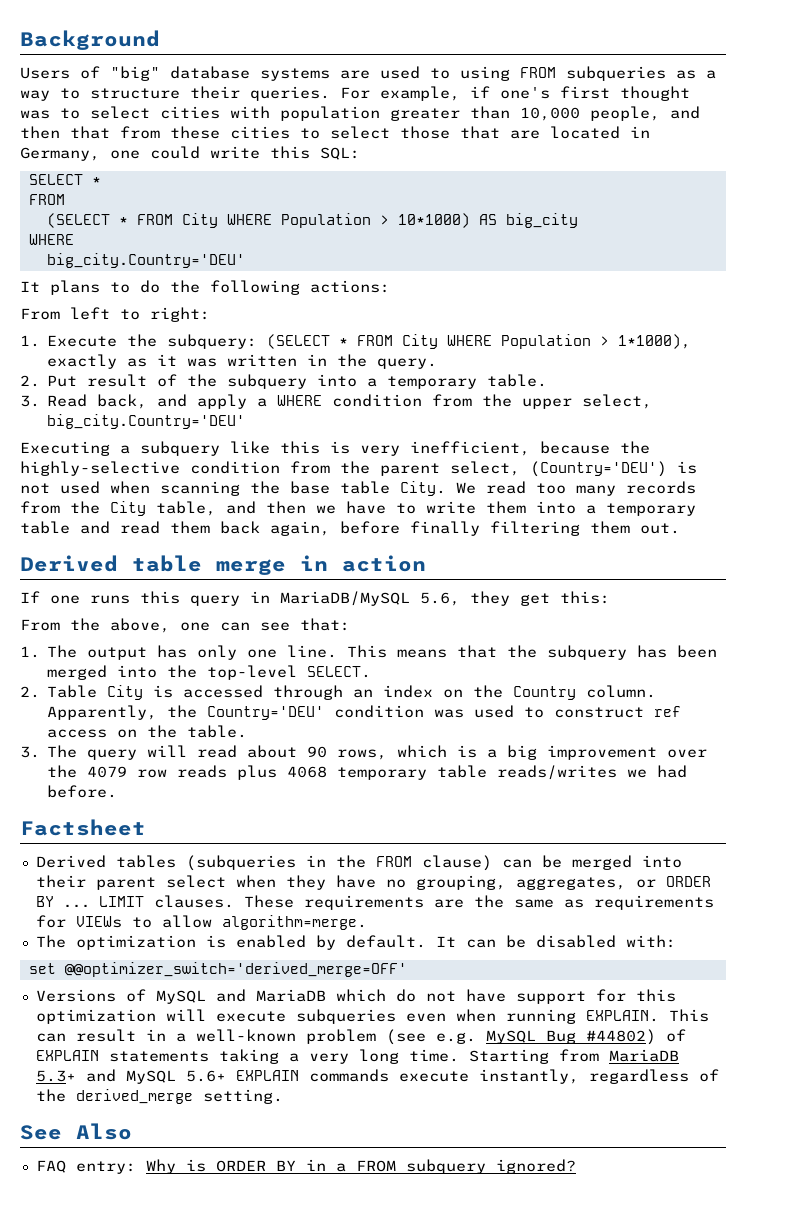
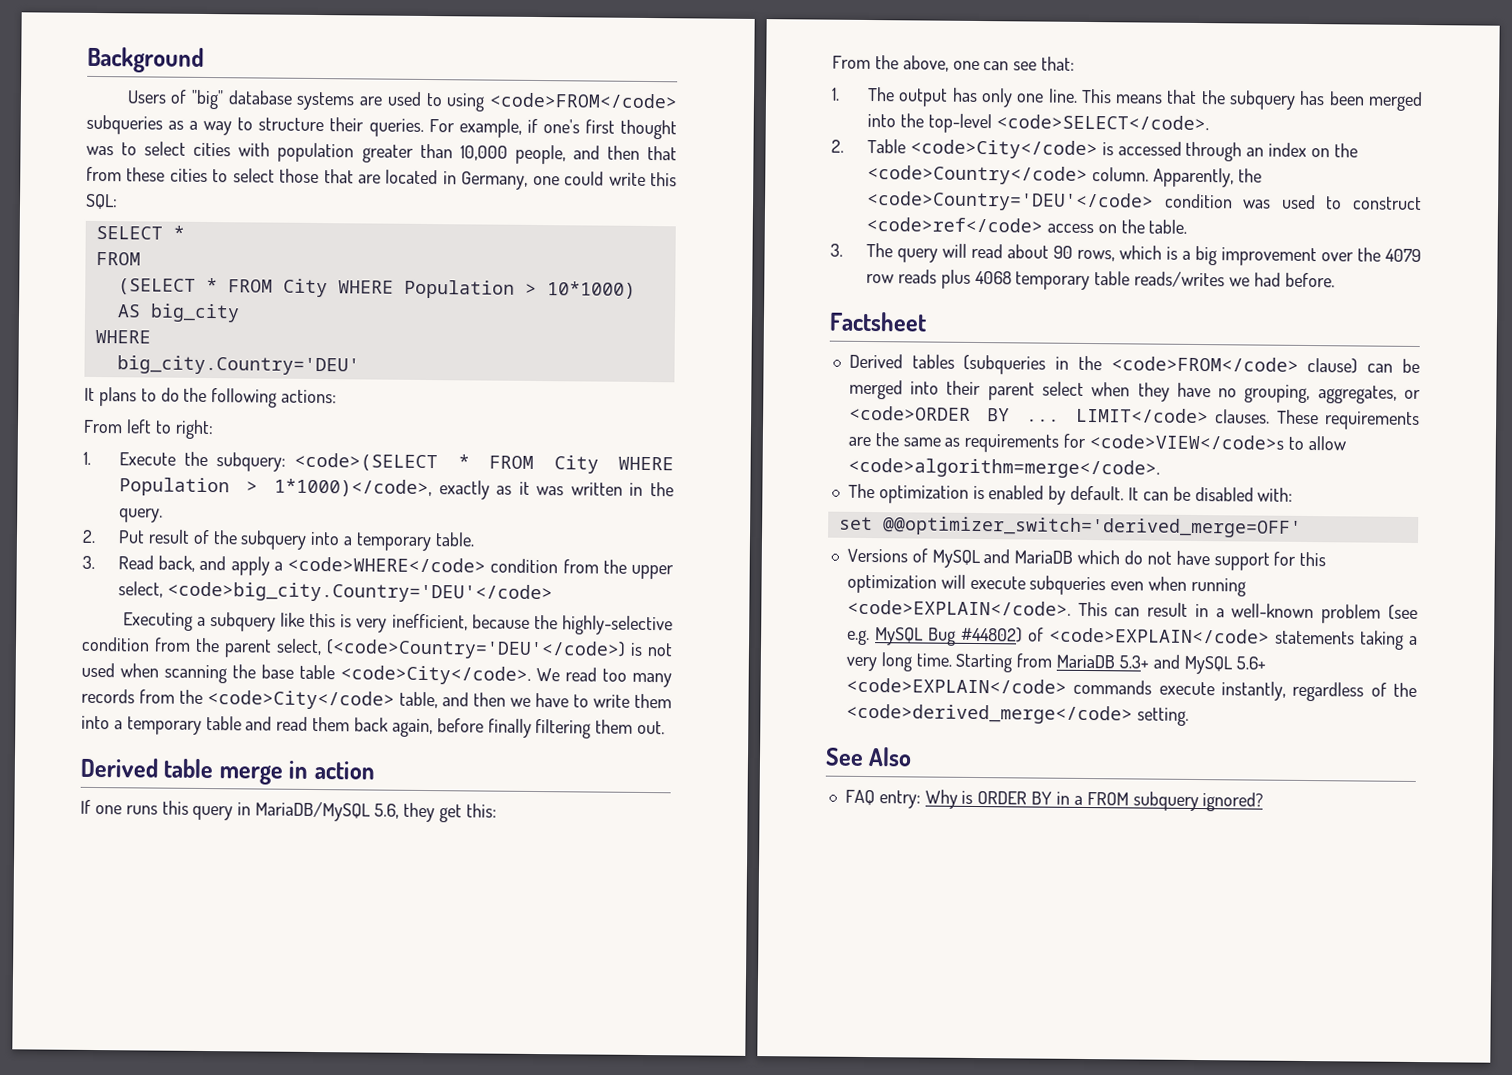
[520,67,556,78] FROM -> [488,92,678,109] <code>FROM</code>
[267,334,692,349] (SELECT * FROM City WHERE Population > 1*1000), -> [294,452,674,474] [118,477,433,498] <code>(SELECT * FROM City WHERE Population > 1*1000)</code>,
[277,395,323,406] WHERE -> [287,556,487,573] <code>WHERE</code>
[47,414,246,429] big_city.Country='DEU' -> [166,581,553,604] <code>big_city.Country='DEU'</code>
[530,461,667,477] (Country='DEU') -> [326,639,626,660] (<code>Country='DEU'</code>)
[400,481,446,496] City. -> [340,665,531,685] <code>City</code>.
[110,501,146,516] City -> [207,690,395,710] <code>City</code>
[307,666,372,678] SELECT. -> [995,114,1209,131] <code>SELECT</code>.
[107,685,144,700] City -> [909,139,1098,160] <code>City</code>
[513,686,577,700] Country -> [866,164,1088,185] <code>Country</code>
[207,706,325,720] Country='DEU' -> [865,190,1154,212] <code>Country='DEU'</code>
[654,706,682,717] ref -> [865,216,1043,233] <code>ref</code>
[375,856,412,867] FROM -> [1110,356,1299,372] <code>FROM</code>
[665,876,711,887] ORDER -> [848,405,971,421] <code>ORDER
[98,896,144,907] LIMIT -> [1075,407,1209,424] LIMIT</code>
[75,916,122,928] VIEWs -> [1088,434,1284,450] <code>VIEW</code>s
[221,915,367,930] algorithm=merge. -> [847,457,1160,479] <code>algorithm=merge</code>.
[585,1010,659,1022] EXPLAIN. -> [846,599,1071,616] <code>EXPLAIN</code>.
[35,1050,99,1061] EXPLAIN -> [1048,627,1270,644] <code>EXPLAIN</code>
[235,1070,299,1081] EXPLAIN -> [845,677,1067,694] <code>EXPLAIN</code>
[75,1089,193,1104] derived_merge -> [845,703,1133,725] <code>derived_merge</code>

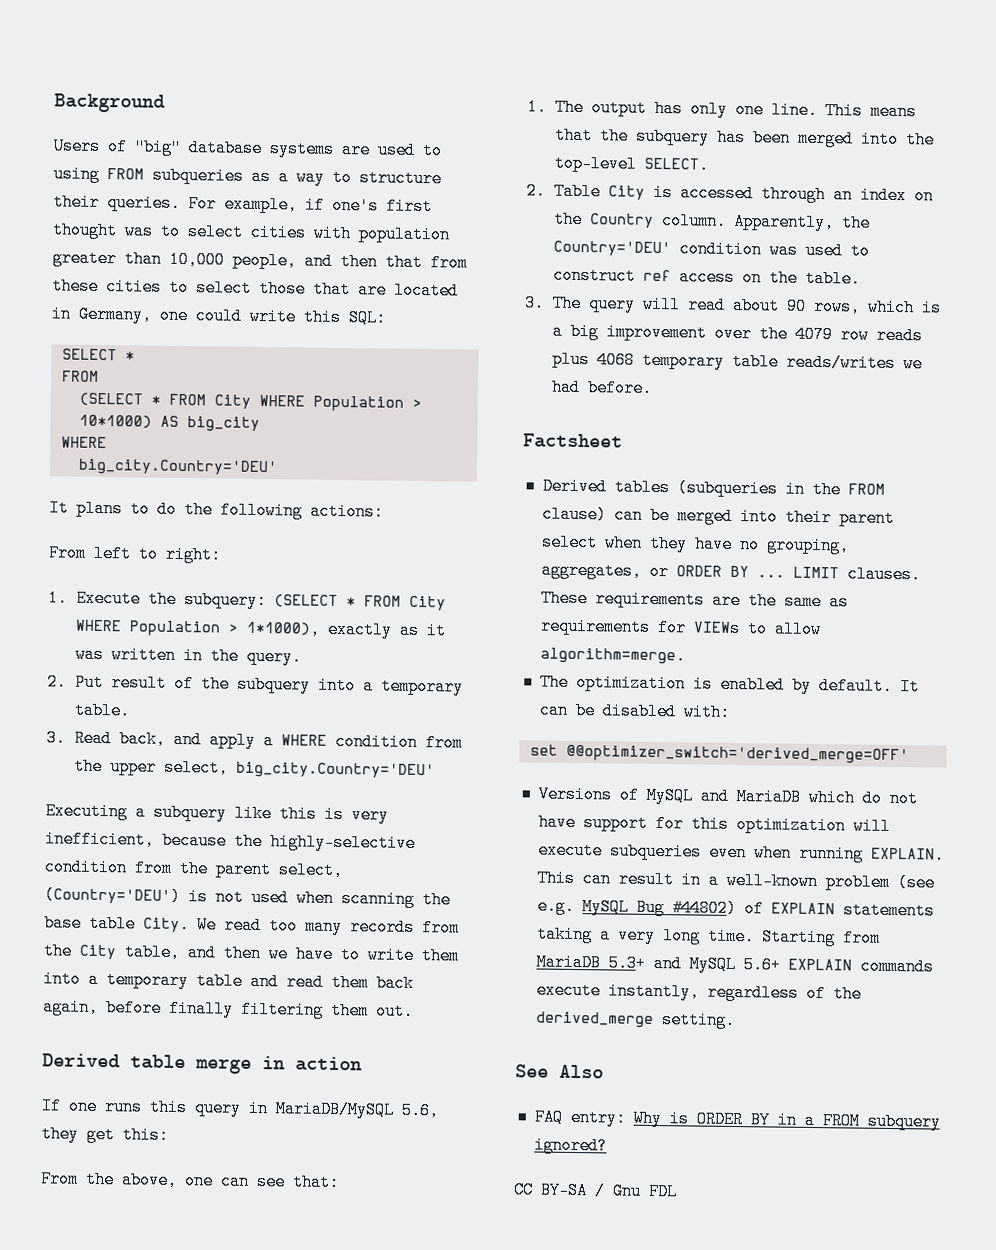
[488,92,678,109] <code>FROM</code> -> [107,168,144,180] FROM
[294,452,674,474] [118,477,433,498] <code>(SELECT * FROM City WHERE Population > 1*1000)</code>, -> [274,594,447,611] [75,619,322,638] (SELECT * FROM City WHERE Population > 1*1000),
[287,556,487,573] <code>WHERE</code> -> [281,734,328,746] WHERE
[166,581,553,604] <code>big_city.Country='DEU'</code> -> [236,761,436,780] big_city.Country='DEU'
[326,639,626,660] (<code>Country='DEU'</code>) -> [44,886,181,906] (Country='DEU')
[340,665,531,685] <code>City</code>. -> [143,915,190,934] City.
[207,690,395,710] <code>City</code> -> [79,944,116,960] City
[995,114,1209,131] <code>SELECT</code>. -> [644,155,710,174] SELECT.
[909,139,1098,160] <code>City</code> -> [608,185,646,200] City
[866,164,1088,185] <code>Country</code> -> [590,213,655,228] Country
[865,190,1154,212] <code>Country='DEU'</code> -> [553,240,672,257] Country='DEU'
[865,216,1043,233] <code>ref</code> -> [643,269,672,282] ref
[1110,356,1299,372] <code>FROM</code> -> [847,483,885,495] FROM
[848,405,971,421] <code>ORDER -> [675,565,722,577] ORDER
[1075,407,1209,424] LIMIT</code> -> [792,566,839,579] LIMIT
[1088,434,1284,450] <code>VIEW</code>s -> [692,619,741,638] VIEWs
[847,457,1160,479] <code>algorithm=merge</code>. -> [539,645,686,665] algorithm=merge.
[846,599,1071,616] <code>EXPLAIN</code>. -> [870,845,945,864] EXPLAIN.
[1048,627,1270,644] <code>EXPLAIN</code> -> [770,902,835,915] EXPLAIN
[845,677,1067,694] <code>EXPLAIN</code> -> [787,958,852,971] EXPLAIN
[845,703,1133,725] <code>derived_merge</code> -> [534,1011,654,1028] derived_merge
(1264, 802) none -> [513,1181,677,1201] // CC BY-SA / Gnu FDL

